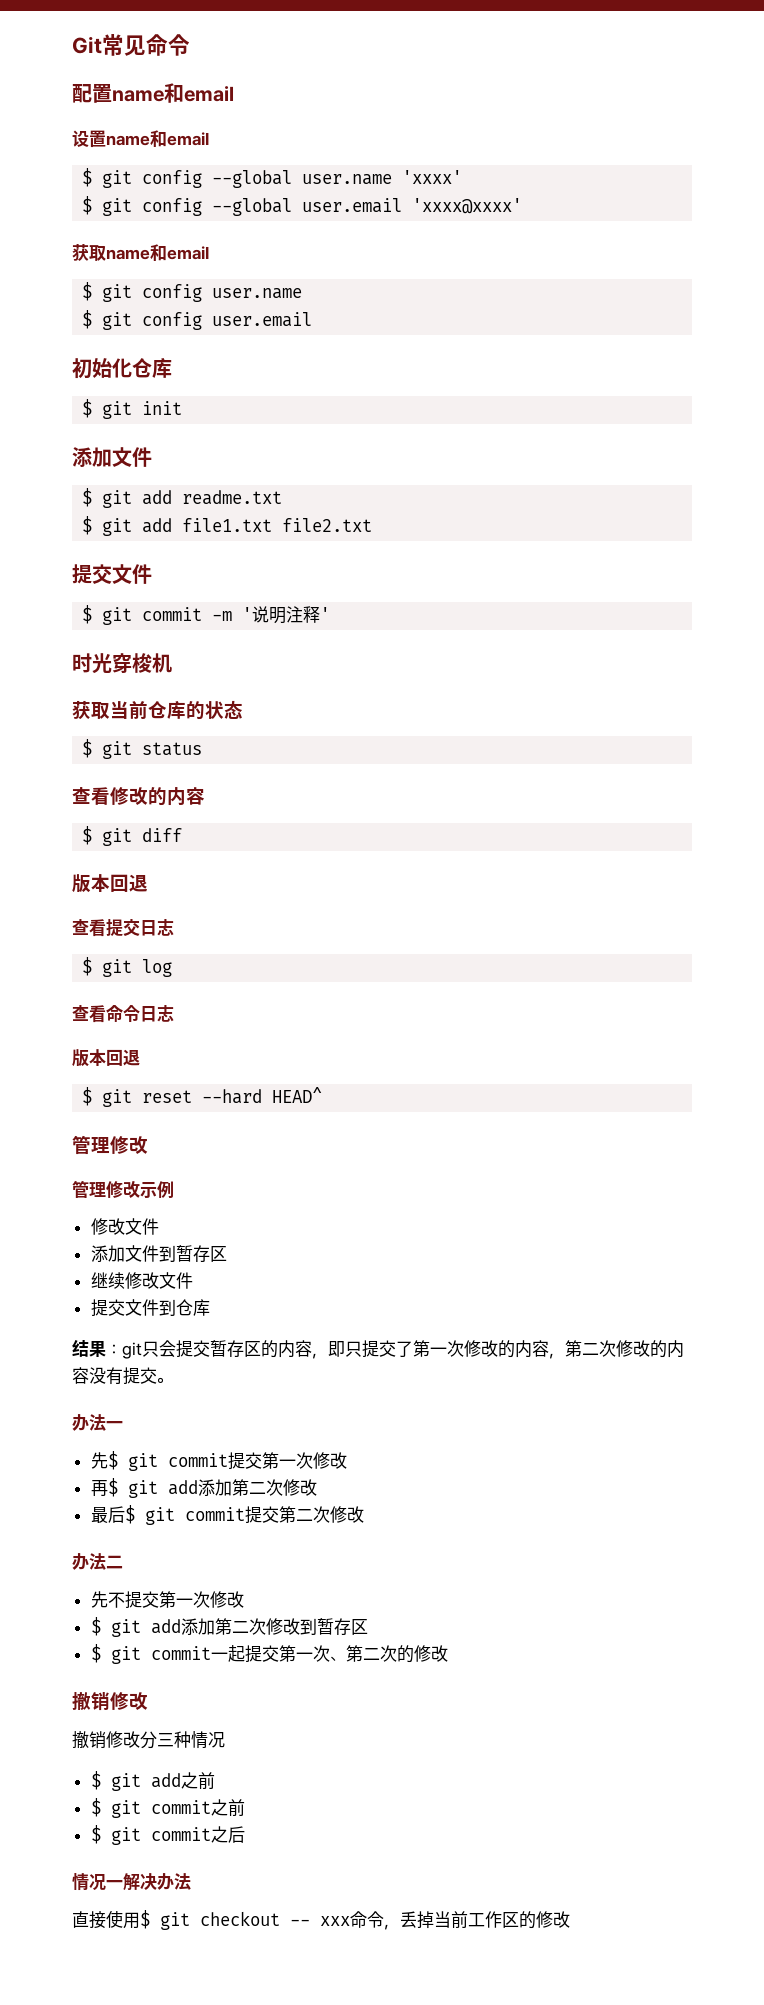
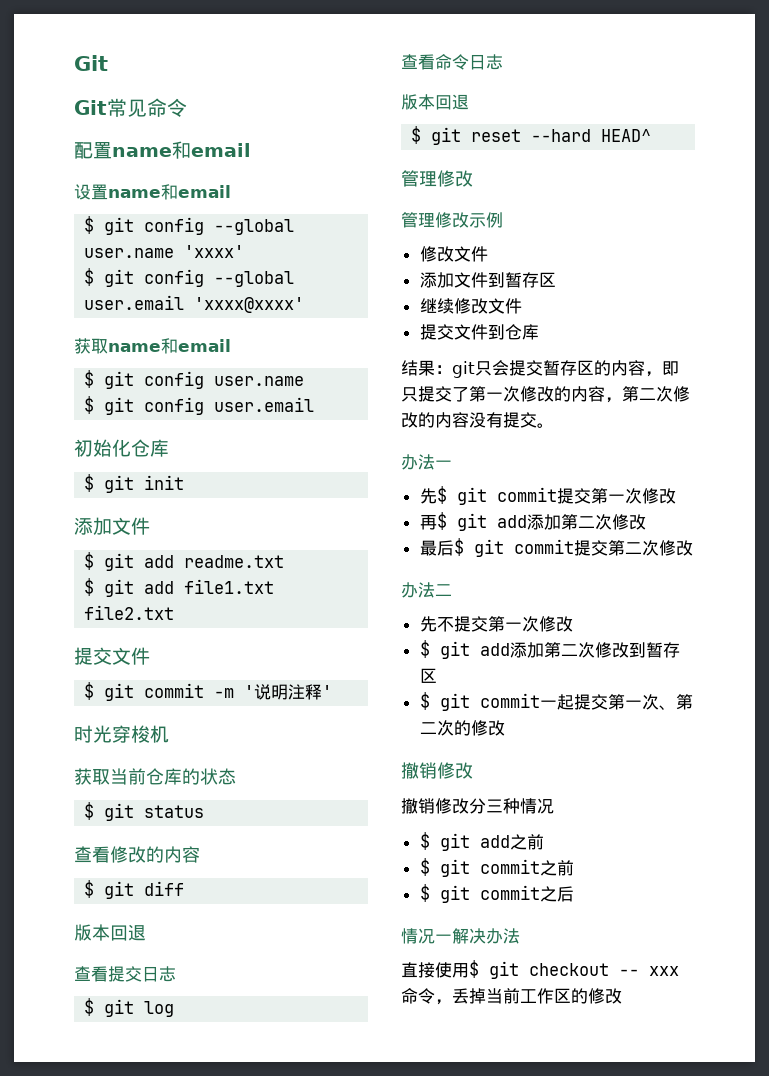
[72,36,102,54] Git -> [74,55,108,71] [74,100,107,115] Git // Git

